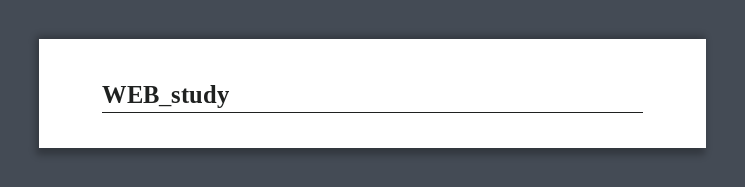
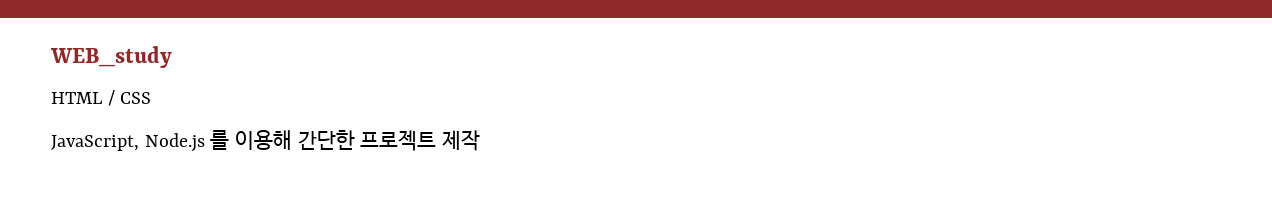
(230, 96) none -> [51,90,152,106] [51,130,481,152] // HTML / CSS // JavaScript, Node.js 를 이용해 간단한 프로젝트 제작

